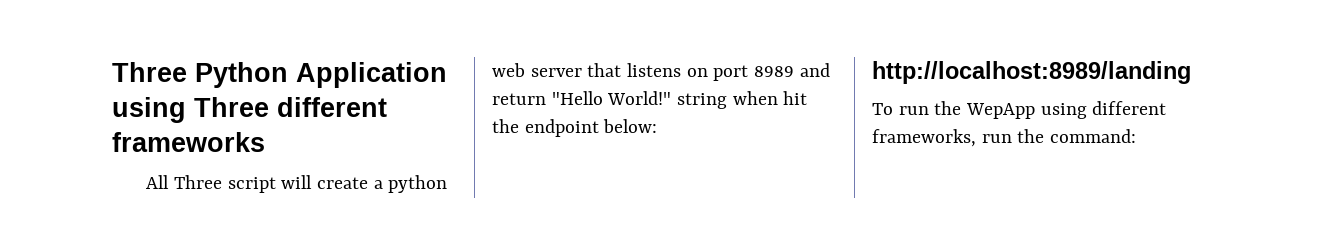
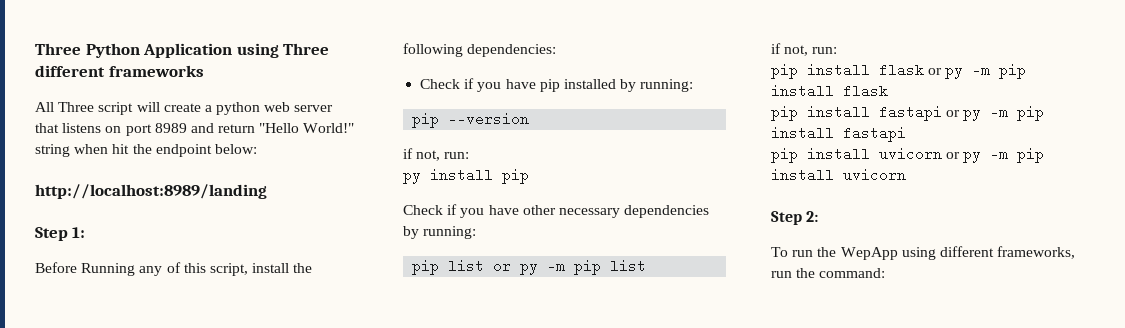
(1191, 72) none -> [35,227,86,241] [35,262,313,276] [403,43,557,57] [420,78,694,92] [412,112,530,128] [403,148,470,161] [403,168,529,184] [403,204,710,218] [403,226,477,239] [412,259,647,275] [771,43,838,56] [771,63,1027,79] [771,84,888,98] [771,105,1045,121] [771,126,906,142] [771,147,1045,163] [771,168,906,182] [771,211,819,225] // Step 1: // Before Running any of this script, install the following dependencies: // Check if you have pip installed by running: // pip --version // if not, run: // py install pip // Check if you have other necessary dependencies by running: // pip list or py -m pip list // if not, run: // pip install flask or py -m pip install flask // pip install fastapi or py -m pip install fastapi // pip install uvicorn or py -m pip install uvicorn // Step 2:

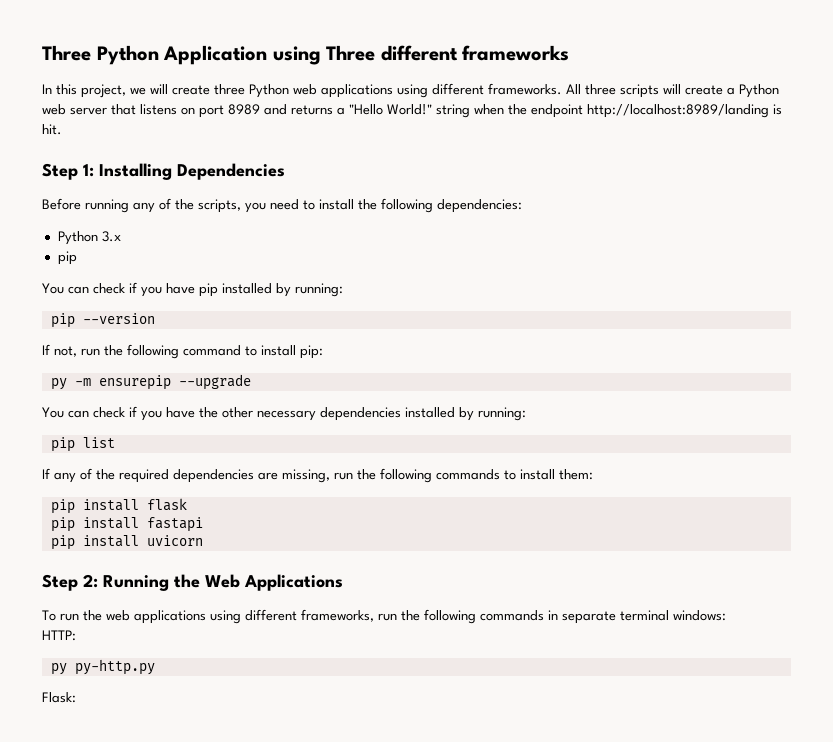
[35,102,134,115] All Three script -> [42,83,659,98] In this project, we will create three Python web applications using different frameworks. All three scripts
[216,102,261,115] python -> [739,84,779,98] Python
[218,124,256,133] return -> [291,105,345,115] returns a
[112,144,130,154] hit -> (504, 109) none
[214,144,257,154] below: // -> (583, 111) none
(267, 191) none -> [773,104,782,115] [42,124,62,135] is hit.
(86, 232) none -> [99,163,285,180] Installing Dependencies
[81,262,248,276] Running any of this script, -> [85,198,315,213] running any of the scripts, you need to
[420,79,461,89] Check -> [57,231,121,245] [57,251,77,265] [42,283,125,294] Python 3.x // pip // You can check
[403,148,470,161] [403,168,529,184] [403,204,519,218] if not, run: // py install pip // Check if you have -> [42,344,323,359] [50,374,251,390] [42,406,218,421] If not, run the following command to install pip: // py -m ensurepip --upgrade // You can check if you have the
(710, 211) none -> [405,407,455,418] installed
[493,259,647,275] [771,43,838,56] [771,63,1027,79] [771,84,888,98] [771,105,1045,121] [771,126,906,142] [771,147,1045,163] [771,168,906,182] [771,211,819,225] or py -m pip list // if not, run: // pip install flask or py -m pip install flask // pip install fastapi or py -m pip install fastapi // pip install uvicorn or py -m pip install uvicorn // Step 2: -> [42,468,593,483] [50,498,187,514] [50,517,203,532] [50,535,203,550] [42,574,343,591] // If any of the required dependencies are missing, run the following commands to install them: // pip install flask // pip install fastapi // pip install uvicorn // Step 2: Running the Web Applications
[840,247,898,260] WepApp -> [106,610,206,624] web applications
[819,268,886,278] command: -> [424,609,726,624] [42,630,76,641] [50,659,155,675] [42,692,76,703] following commands in separate terminal windows: // HTTP: // py py-http.py // Flask:

